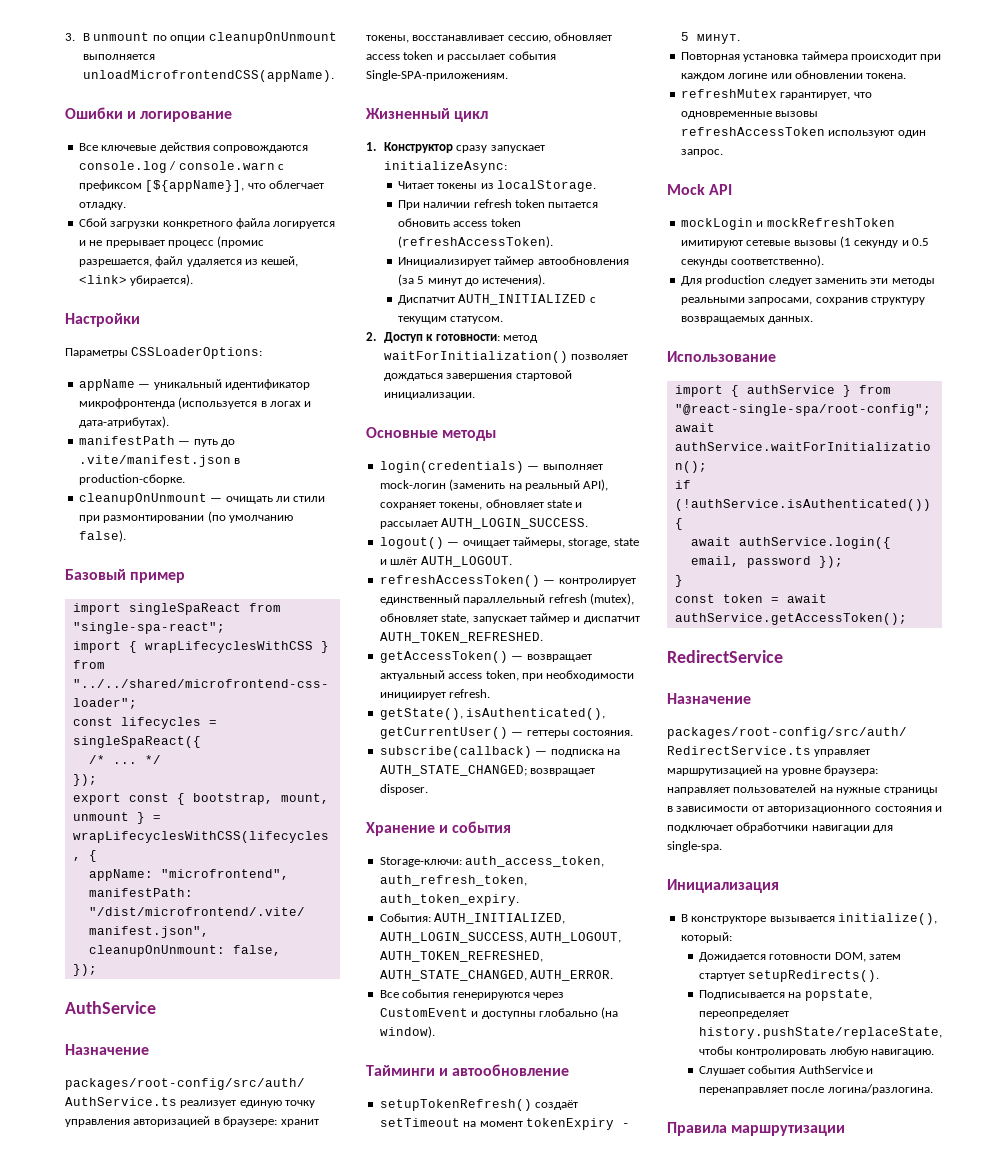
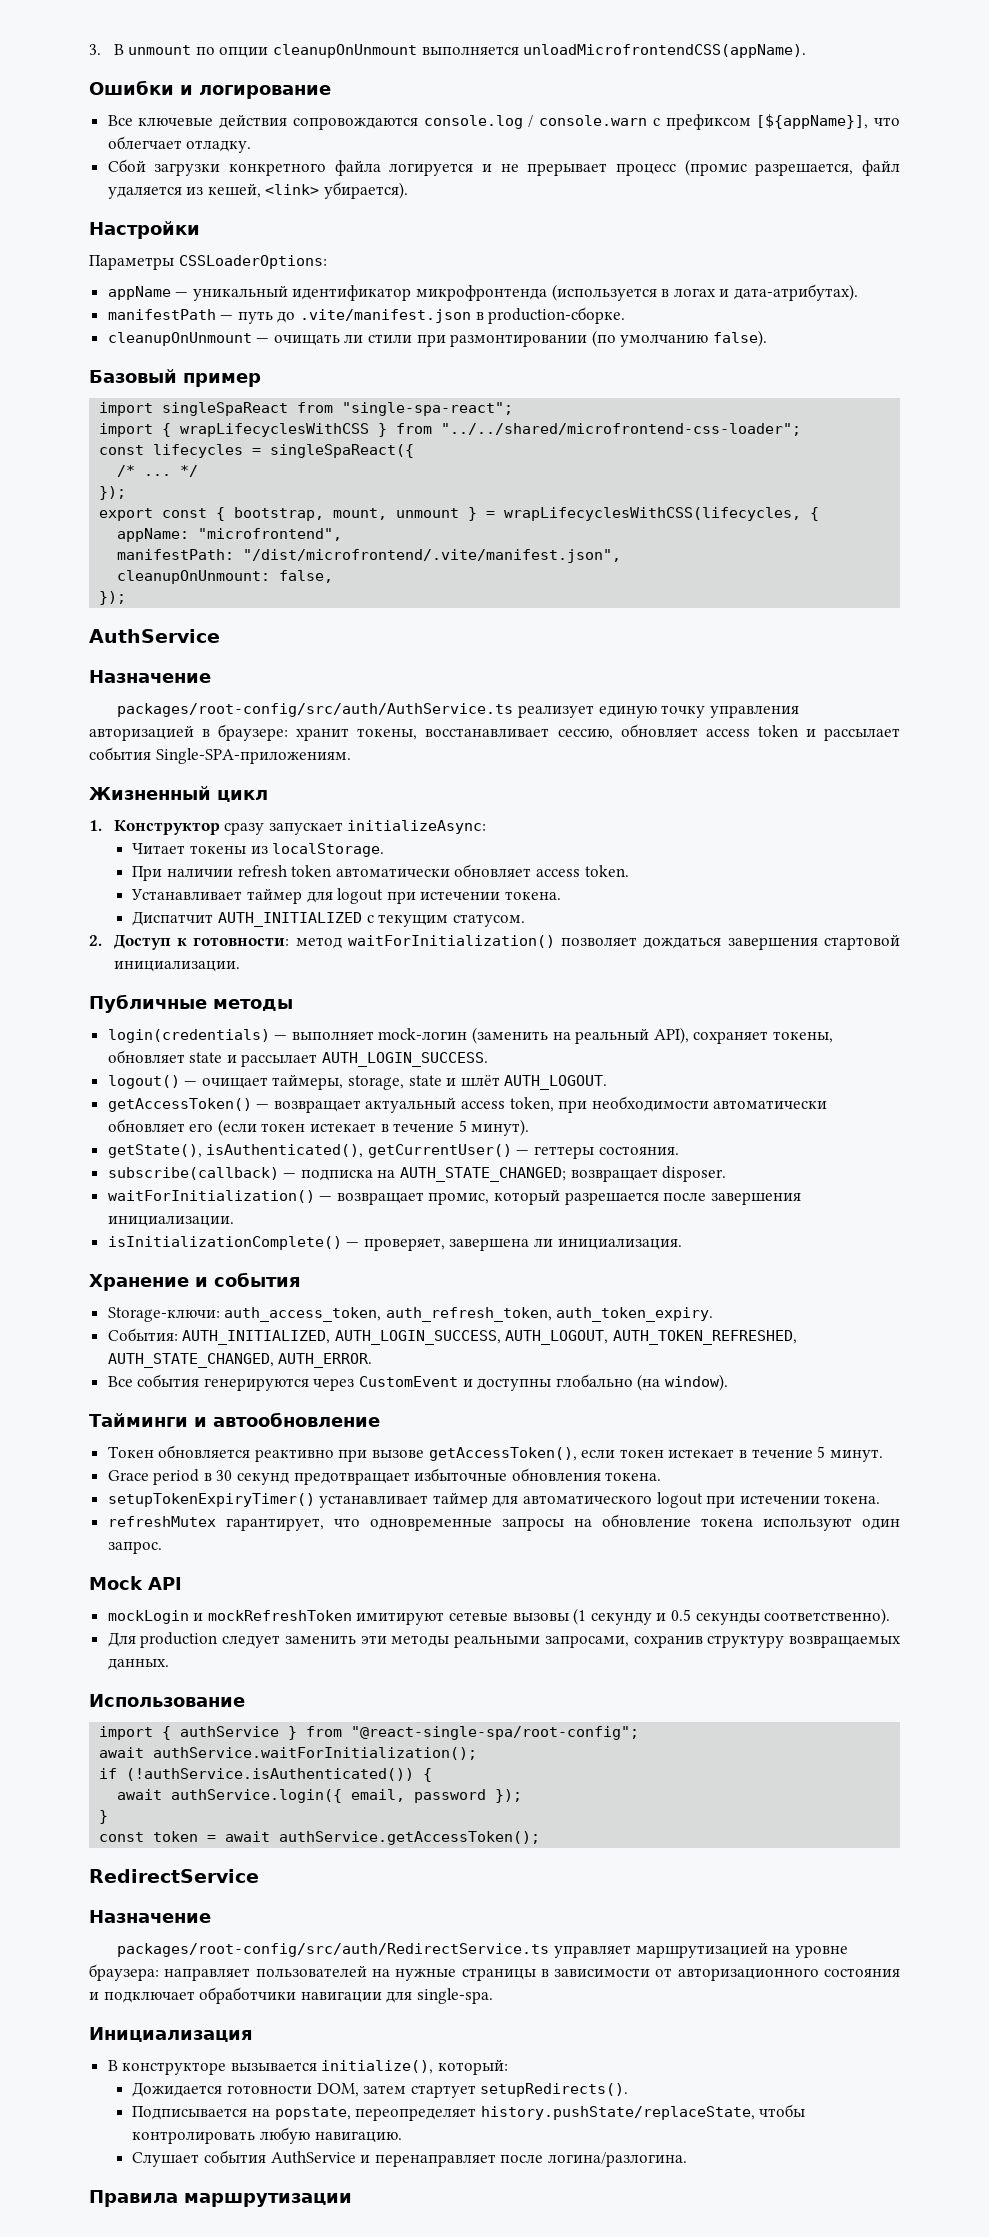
[548,202,599,208] [397,218,521,227] [397,236,553,248] [397,256,629,267] [397,274,546,286] пытается обновить access token (refreshAccessToken). // Инициализирует таймер автообновления (за 5 минут до истечения). -> [335,864,629,877] [131,888,561,904] автоматически обновляет access token. // Устанавливает таймер для logout при истечении токена.
[366,427,438,438] Основные -> [89,994,207,1013] Публичные
[379,575,636,587] [379,593,634,605] [379,613,640,624] [379,632,543,643] // refreshAccessToken() — контролирует единственный параллельный refresh (mutex), обновляет state, запускает таймер и диспатчит AUTH_TOKEN_REFRESHED. -> (608, 1082) none
[379,689,491,700] инициирует refresh. -> [713,1100,828,1109] [107,1119,530,1136] автоматически обновляет его (если токен истекает в течение 5 минут).
(428, 789) none -> [107,1189,801,1205] [107,1215,234,1227] [107,1236,682,1251] // waitForInitialization() — возвращает промис, который разрешается после завершения инициализации. // isInitializationComplete() — проверяет, завершена ли инициализация.
[379,1099,579,1111] [379,1118,630,1130] [680,32,740,44] [680,51,942,62] [680,70,863,81] setupTokenRefresh() создаёт setTimeout на момент tokenExpiry - 5 минут. // Повторная установка таймера происходит при каждом логине или обновлении -> [107,1445,883,1462] [107,1468,662,1485] [107,1492,820,1508] Токен обновляется реактивно при вызове getAccessToken(), если токен истекает в течение 5 минут. // Grace period в 30 секунд предотвращает избыточные обновления токена. // setupTokenExpiryTimer() устанавливает таймер для автоматического logout при истечении
[775,111,819,117] [680,127,825,136] вызовы refreshAccessToken -> [501,1514,753,1531] запросы на обновление токена

